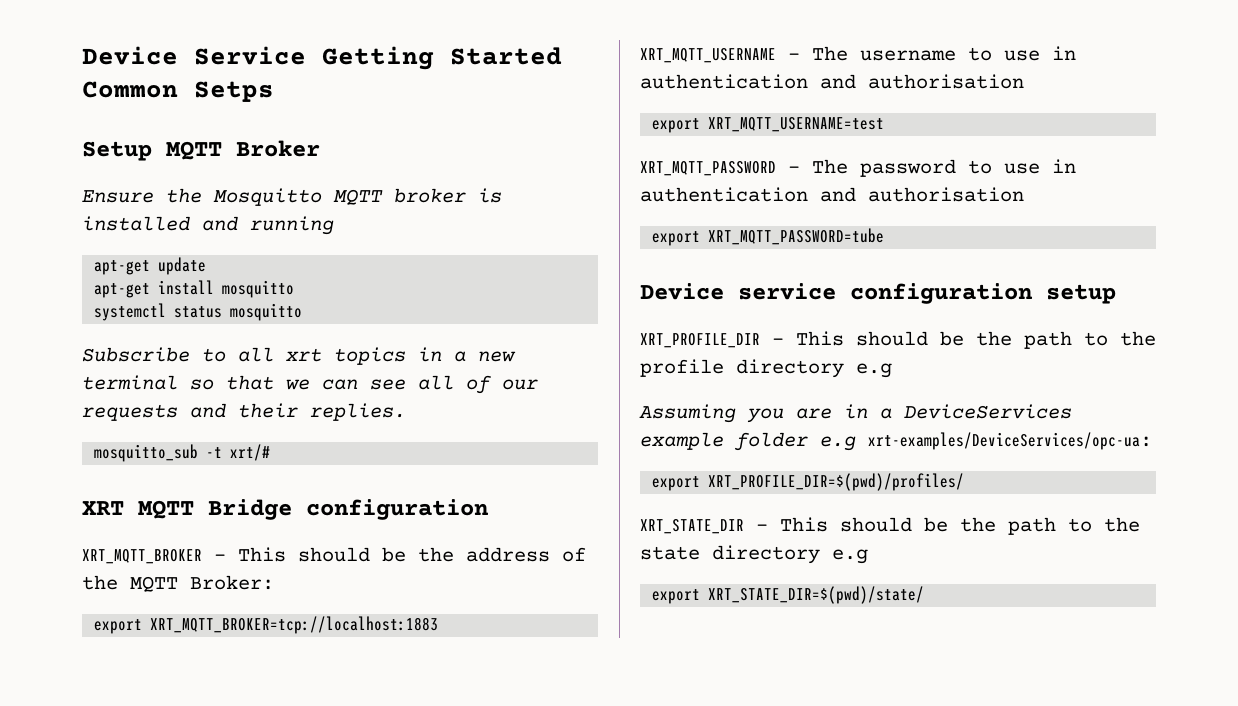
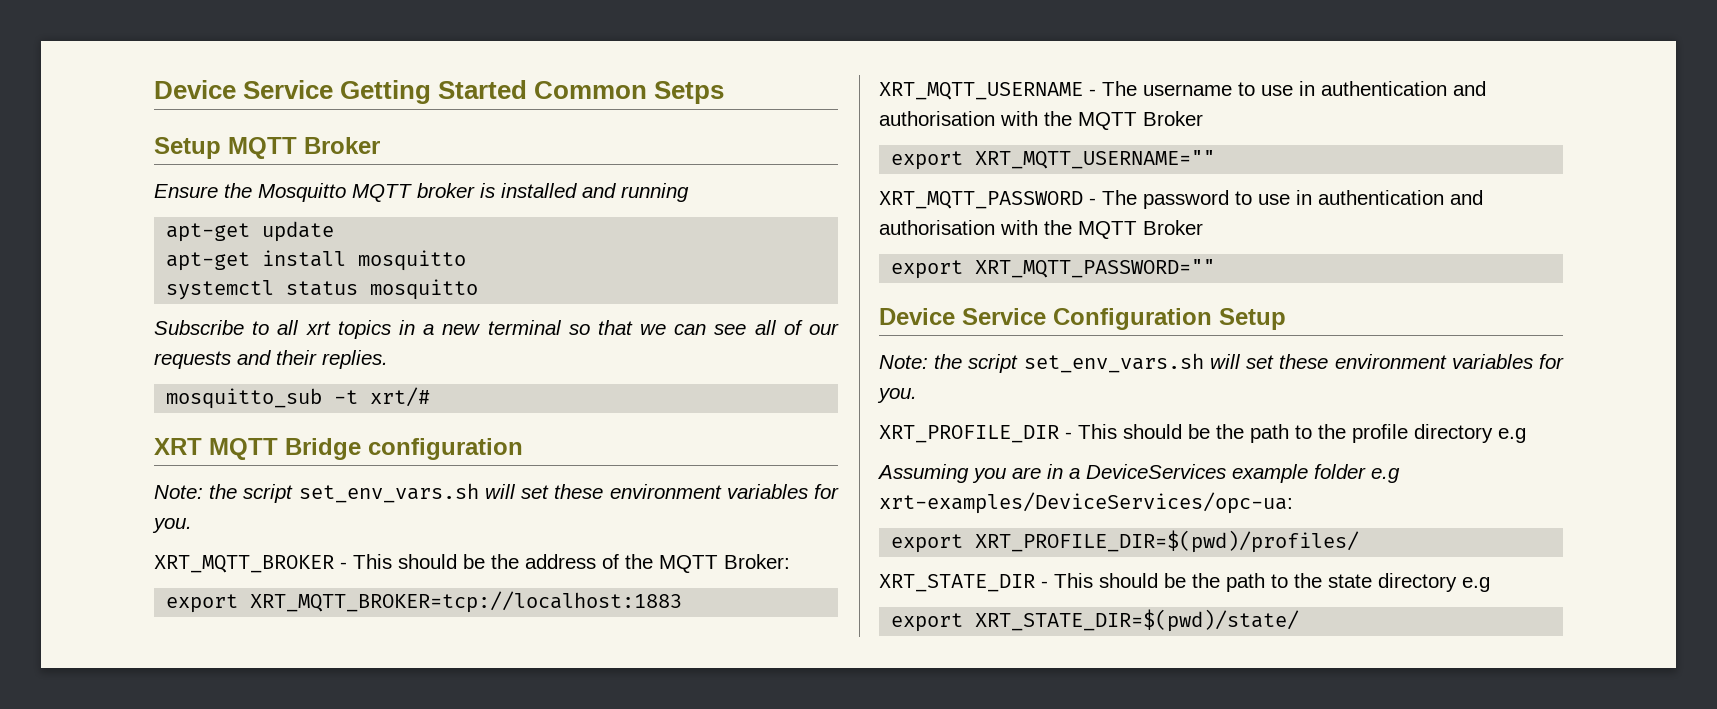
(489, 509) none -> [154,483,839,503] [152,518,192,533] // Note: the script set_env_vars.sh will set these environment variables for you.
[652,117,885,133] // export XRT_MQTT_USERNAME=test -> [1000,111,1203,130] [891,150,1216,170] with the MQTT Broker // export XRT_MQTT_USERNAME=""
[652,228,885,246] [640,283,1116,304] // export XRT_MQTT_PASSWORD=tube // Device service configuration setup -> [1000,220,1203,239] [891,259,1216,279] [879,308,1286,330] [879,353,1564,373] [877,388,917,403] with the MQTT Broker // export XRT_MQTT_PASSWORD="" // Device Service Configuration Setup // Note: the script set_env_vars.sh will set these environment variables for you.

